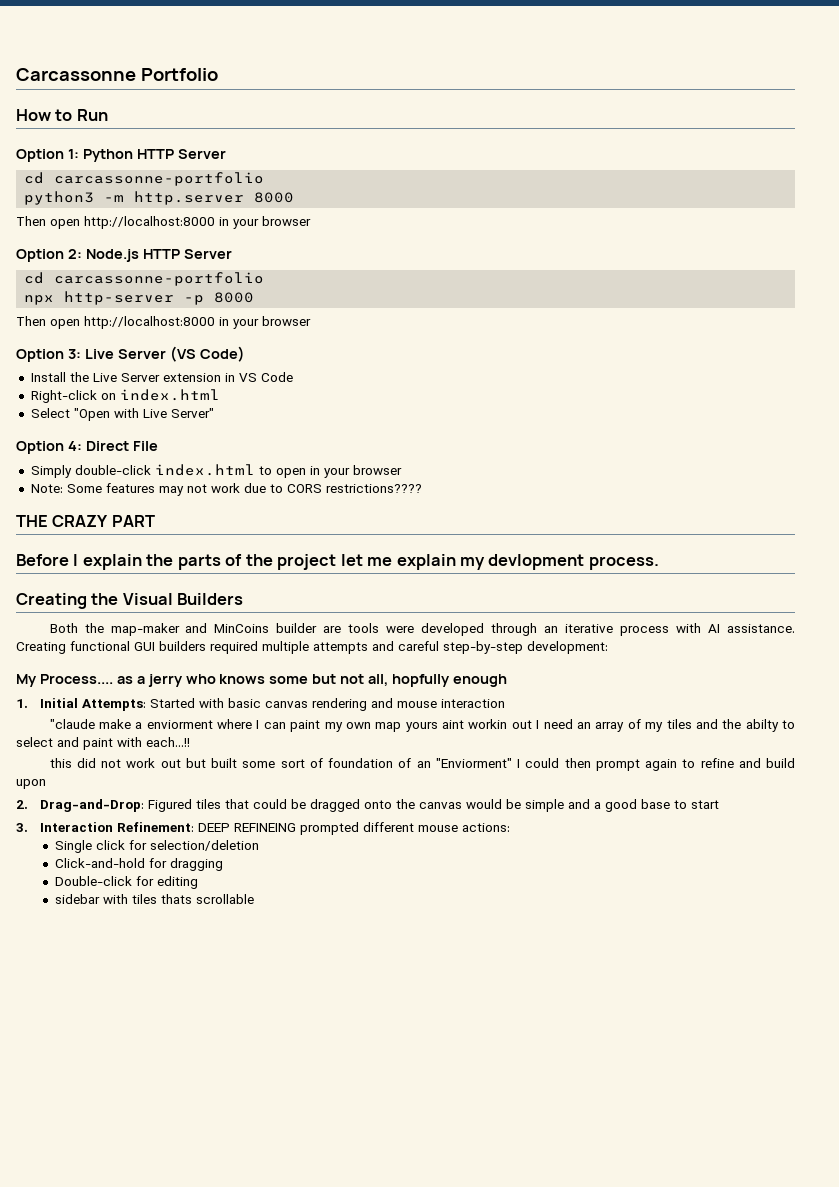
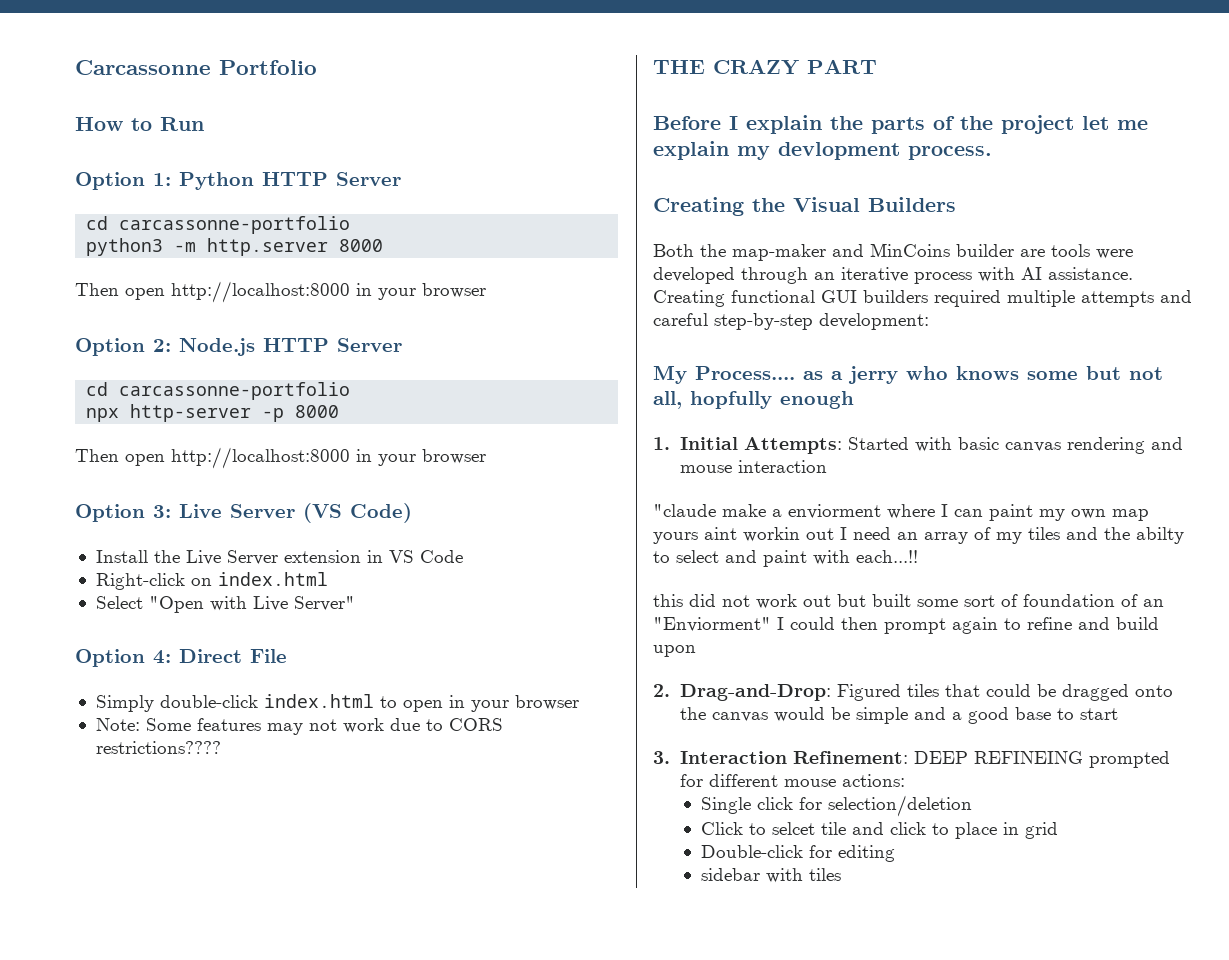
(359, 828) none -> [679,774,703,787] for
[54,858,223,871] Click-and-hold for dragging -> [700,822,1058,839] Click to selcet tile and click to place in grid
[160,894,254,904] thats scrollable -> (841, 874) none

